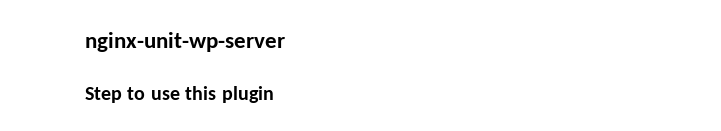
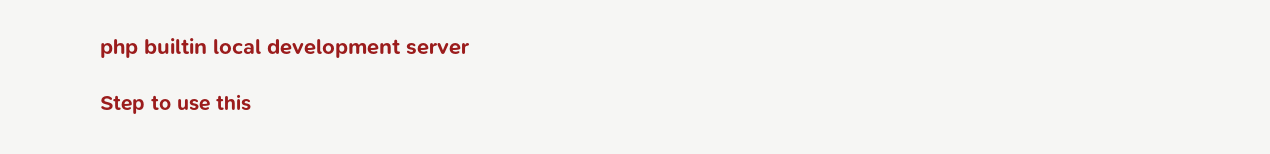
[85,32,285,52] nginx-unit-wp-server -> [100,38,470,58] php builtin local development server
[221,86,274,103] plugin -> (251, 102) none

